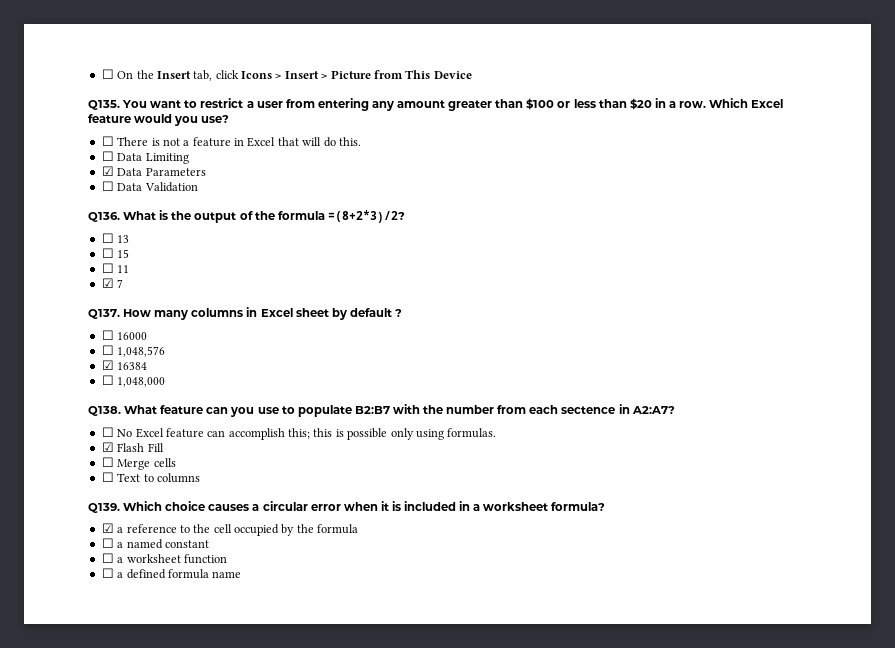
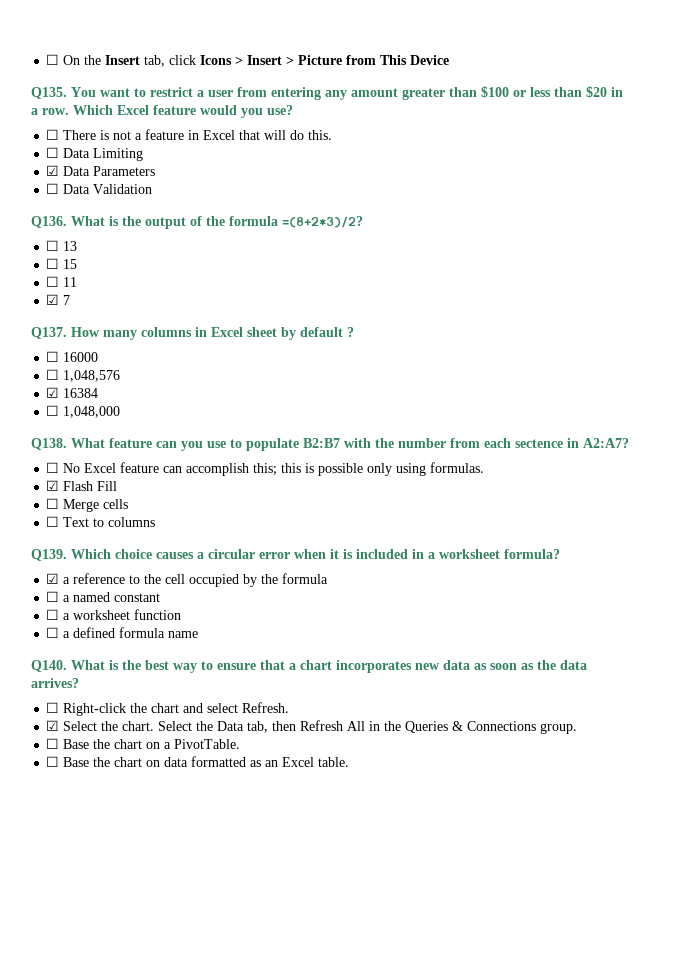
(242, 574) none -> [31,660,587,673] [31,678,79,688] [46,702,290,716] [46,720,578,734] [46,738,241,749] [46,756,350,767] // Q140. What is the best way to ensure that a chart incorporates new data as soon as the data arrives? // ☐ Right-click the chart and select Refresh. // ☑ Select the chart. Select the Data tab, then Refresh All in the Queries & Connections group. // ☐ Base the chart on a PivotTable. // ☐ Base the chart on data formatted as an Excel table.

